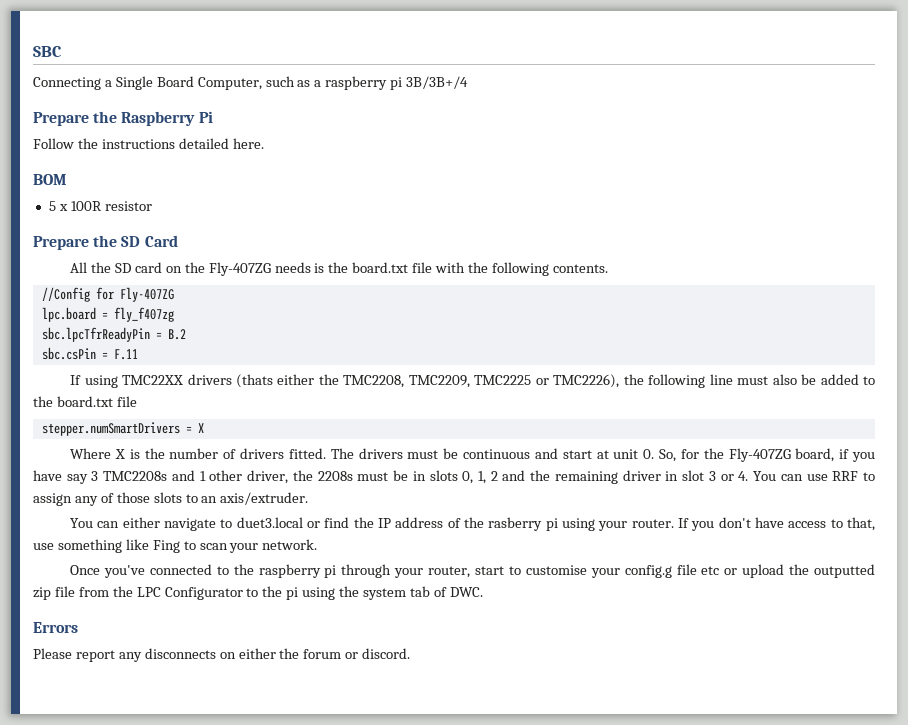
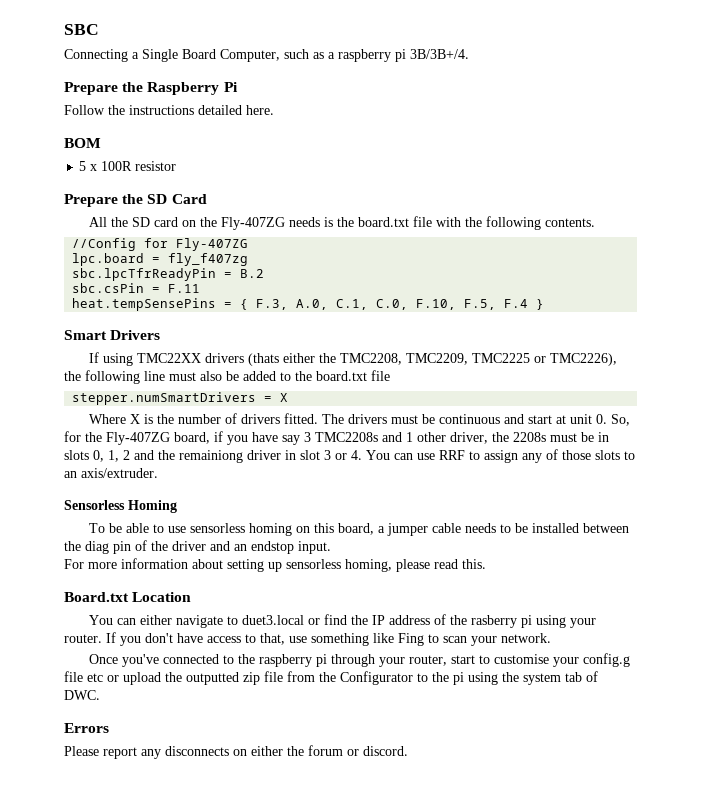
[406,76,469,89] 3B/3B+/4 -> [410,49,469,59] 3B/3B+/4.
(138, 354) none -> [72,298,545,311] [64,330,161,340] // heat.tempSensePins = { F.3, A.0, C.1, C.0, F.10, F.5, F.4 } // Smart Drivers
[554,471,618,484] remaining -> [179,450,243,463] remainiong
(309, 498) none -> [64,500,177,513] [88,523,629,536] [64,540,331,554] [64,558,486,572] [64,592,192,602] // Sensorless Homing // To be able to use sensorless homing on this board, a jumper cable needs to be installed between the diag pin of the driver and an endstop input. // For more information about setting up sensorless homing, please read this. // Board.txt Location
[136,587,161,597] LPC -> (336, 677) none

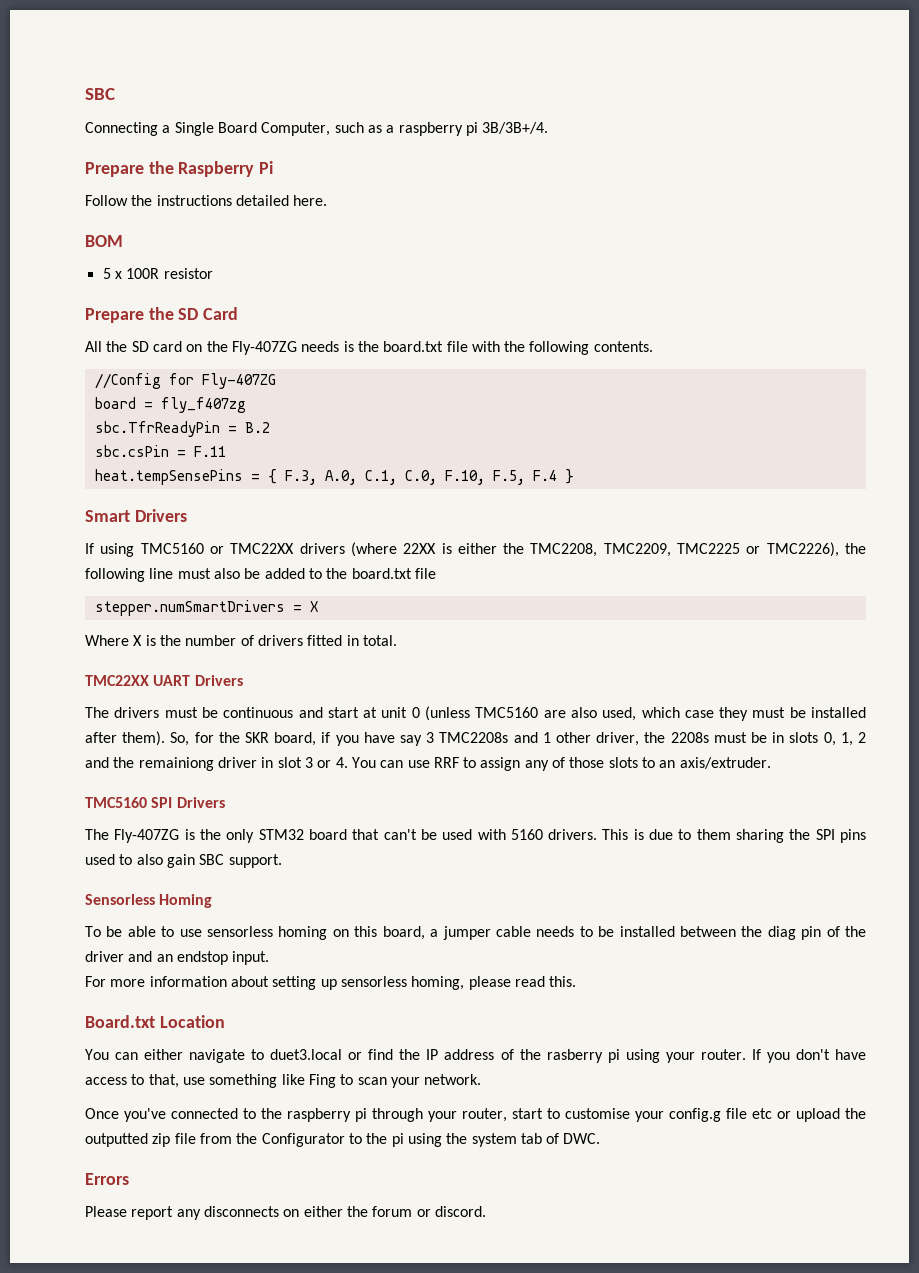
[72,253,145,266] lpc.board -> [94,397,136,409] board
[72,268,217,281] sbc.lpcTfrReadyPin -> [94,421,220,437] sbc.TfrReadyPin
[136,353,279,366] TMC22XX drivers (thats -> [140,542,452,557] TMC5160 or TMC22XX drivers (where 22XX is
[283,413,318,424] fitted. -> [307,635,397,646] [85,675,243,686] fitted in total. // TMC22XX UART Drivers //
[595,414,607,424] 0. -> [411,706,866,721] [85,731,166,746] 0 (unless TMC5160 are also used, which case they must be installed after them).
[106,432,170,445] Fly-407ZG -> [245,732,269,743] SKR
(158, 473) none -> [85,797,225,808] [85,829,867,843] [85,854,282,868] // TMC5160 SPI Drivers // The Fly-407ZG is the only STM32 board that can't be used with 5160 drivers. This is due to them sharing the SPI pins used to also gain SBC support.

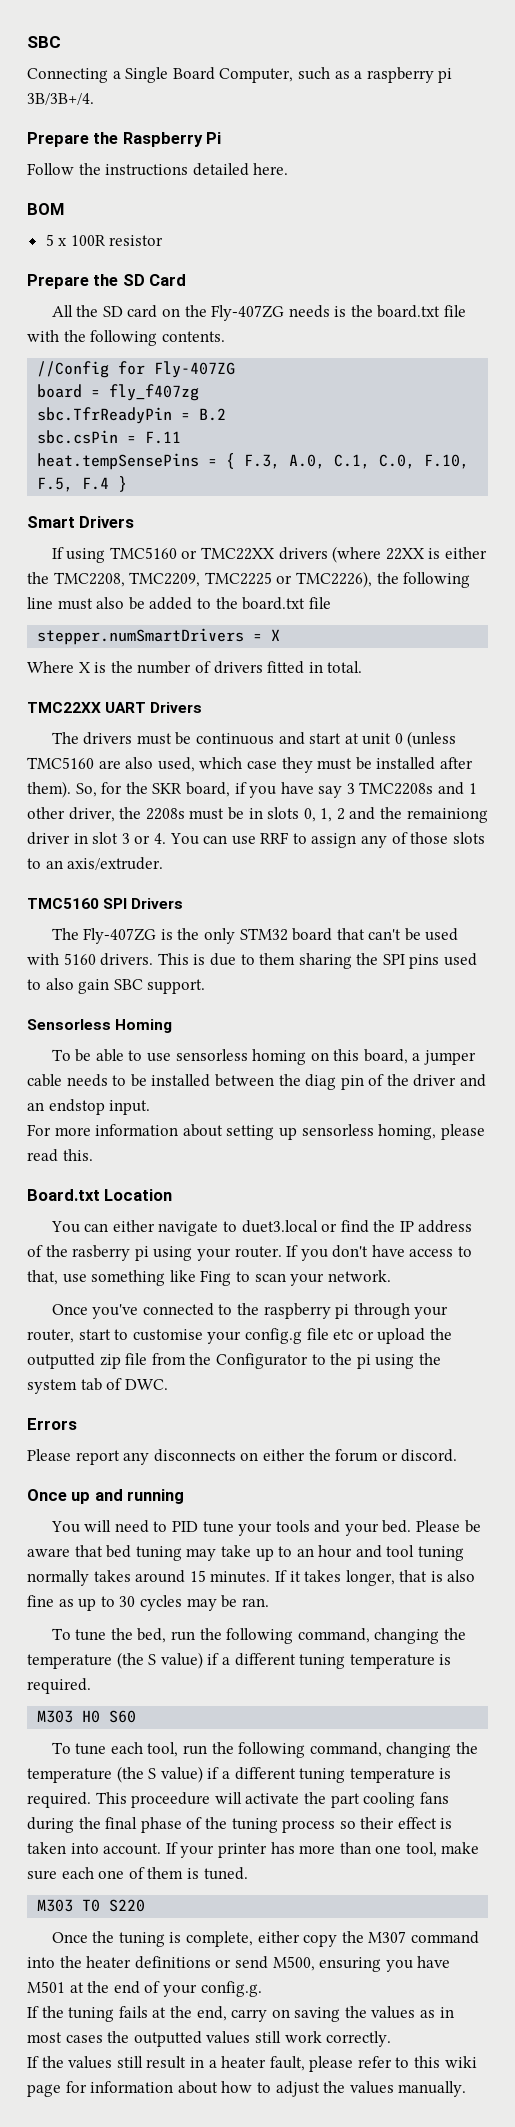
(486, 1211) none -> [27,1489,185,1504] [50,1520,481,1536] [27,1545,465,1561] [27,1570,476,1586] [27,1595,269,1611] [51,1628,466,1644] [27,1652,452,1669] [27,1678,91,1694] [37,1710,137,1723] [51,1742,478,1758] [27,1766,452,1783] [27,1792,449,1808] [27,1817,453,1833] [27,1842,480,1858] [27,1867,248,1880] [37,1899,146,1912] [51,1931,479,1947] [27,1956,451,1972] [27,1981,262,1997] [27,2006,454,2022] [27,2031,392,2047] [27,2056,477,2072] [27,2081,467,2097] // Once up and running // You will need to PID tune your tools and your bed. Please be aware that bed tuning may take up to an hour and tool tuning normally takes around 15 minutes. If it takes longer, that is also fine as up to 30 cycles may be ran. // To tune the bed, run the following command, changing the temperature (the S value) if a different tuning temperature is required. // M303 H0 S60 // To tune each tool, run the following command, changing the temperature (the S value) if a different tuning temperature is required. This proceedure will activate the part cooling fans during the final phase of the tuning process so their effect is taken into account. If your printer has more than one tool, make sure each one of them is tuned. // M303 T0 S220 // Once the tuning is complete, either copy the M307 command into the heater definitions or send M500, ensuring you have M501 at the end of your config.g. // If the tuning fails at the end, carry on saving the values as in most cases the outputted values still work correctly. // If the values still result in a heater fault, please refer to this wiki page for information about how to adjust the values manually.

